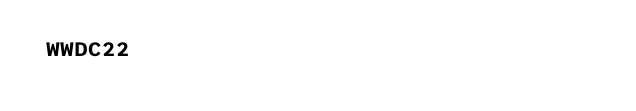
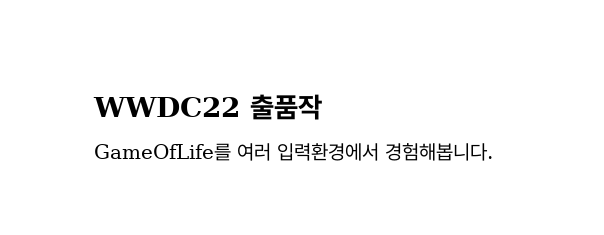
(130, 49) none -> [250,94,322,120] [94,143,493,161] 출품작 // GameOfLife를 여러 입력환경에서 경험해봅니다.

